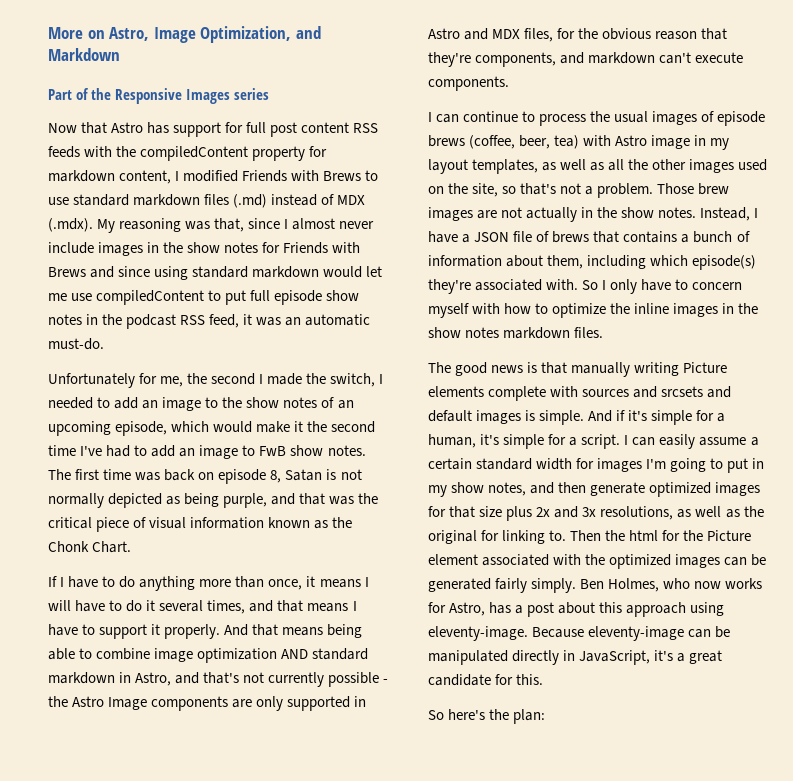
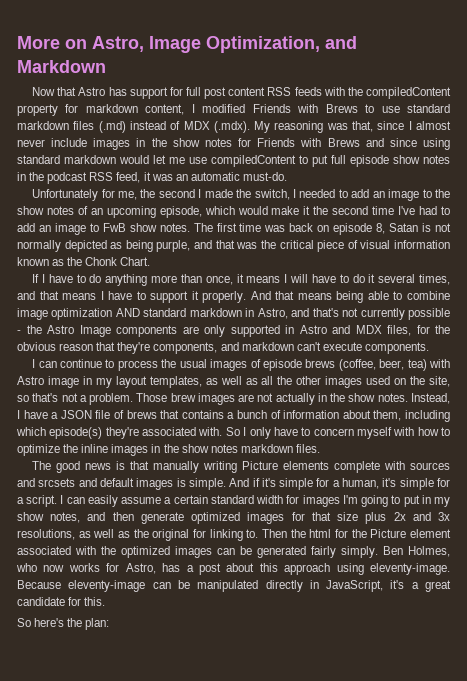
[48,88,269,104] // Part of the Responsive Images series -> (106, 66) none

